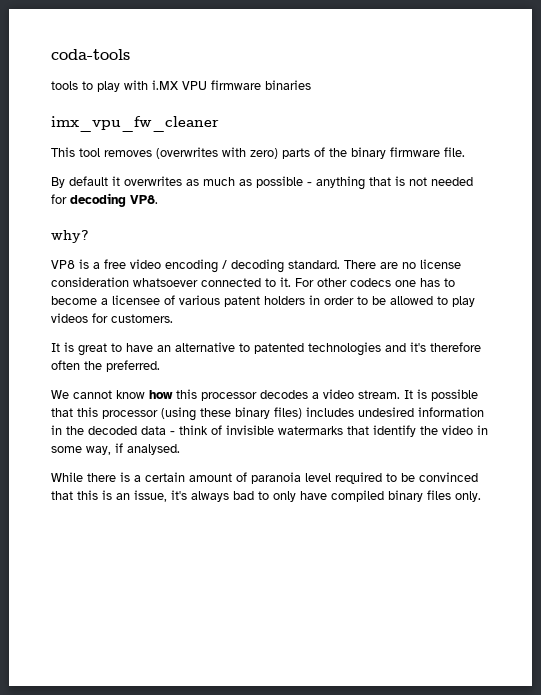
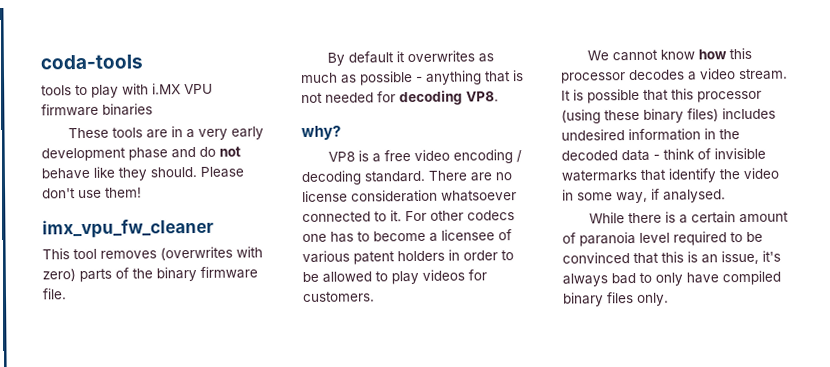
(311, 85) none -> [68,126,265,140] [41,146,241,162] [41,166,244,181] [42,187,142,199] // These tools are in a very early development phase and do not behave like they should. Please don't use them!
[51,342,481,356] [51,360,160,372] // It is great to have an alternative to patented technologies and it's therefore often the preferred. -> (375, 297) none

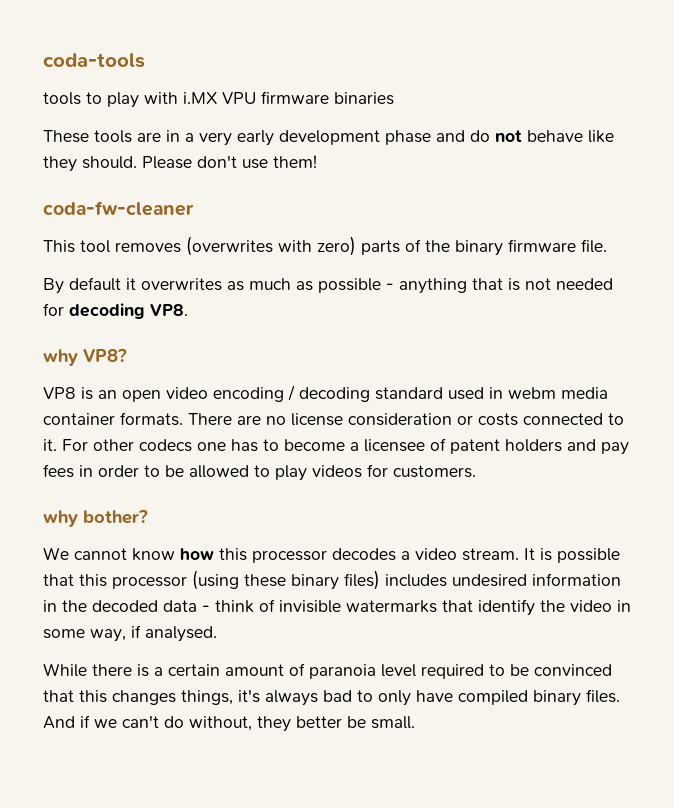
[42,218,214,239] imx_vpu_fw_cleaner -> [43,201,194,216] coda-fw-cleaner
[301,125,341,141] why? -> [43,348,127,366] why VP8?
[372,150,412,163] a free -> [98,390,161,402] an open
[364,170,425,183] standard. -> [375,387,608,400] [43,412,183,426] standard used in webm media container formats.
[441,190,517,202] whatsoever -> [457,413,518,426] or costs
[302,250,350,264] various -> (446, 444) none
(445, 256) none -> [567,439,629,455] [43,464,74,478] and pay fees
(375, 297) none -> [43,509,148,527] // why bother?
[687,250,759,265] is an issue, -> [112,690,233,705] changes things,
[606,292,669,306] files only. -> [586,689,620,703] [43,715,415,732] files. And if we can't do without, they better be small.

